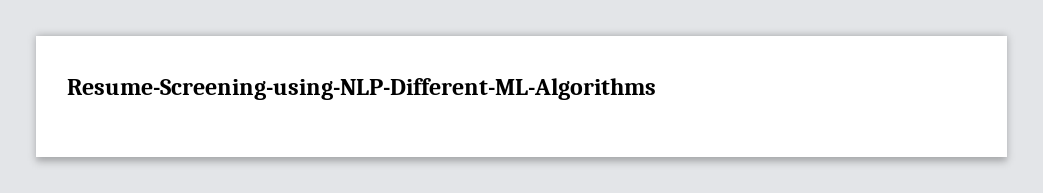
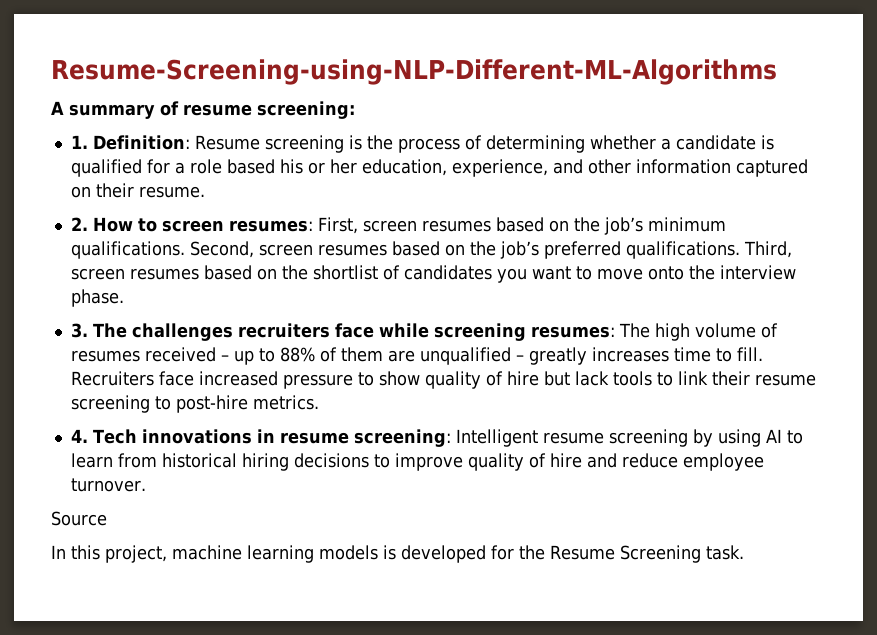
(656, 89) none -> [51,101,355,119] [70,135,774,153] [70,159,808,177] [70,183,205,198] [70,217,726,235] [70,241,792,259] [70,265,796,283] [70,289,124,307] [70,323,778,341] [70,347,763,365] [70,371,816,389] [70,395,319,413] [70,429,803,447] [70,453,764,471] [70,478,146,492] [51,511,107,526] [51,545,744,563] // A summary of resume screening: // 1. Definition: Resume screening is the process of determining whether a candidate is qualified for a role based his or her education, experience, and other information captured on their resume. // 2. How to screen resumes: First, screen resumes based on the job’s minimum qualifications. Second, screen resumes based on the job’s preferred qualifications. Third, screen resumes based on the shortlist of candidates you want to move onto the interview phase. // 3. The challenges recruiters face while screening resumes: The high volume of resumes received – up to 88% of them are unqualified – greatly increases time to fill. Recruiters face increased pressure to show quality of hire but lack tools to link their resume screening to post-hire metrics. // 4. Tech innovations in resume screening: Intelligent resume screening by using AI to learn from historical hiring decisions to improve quality of hire and reduce employee turnover. // Source // In this project, machine learning models is developed for the Resume Screening task.

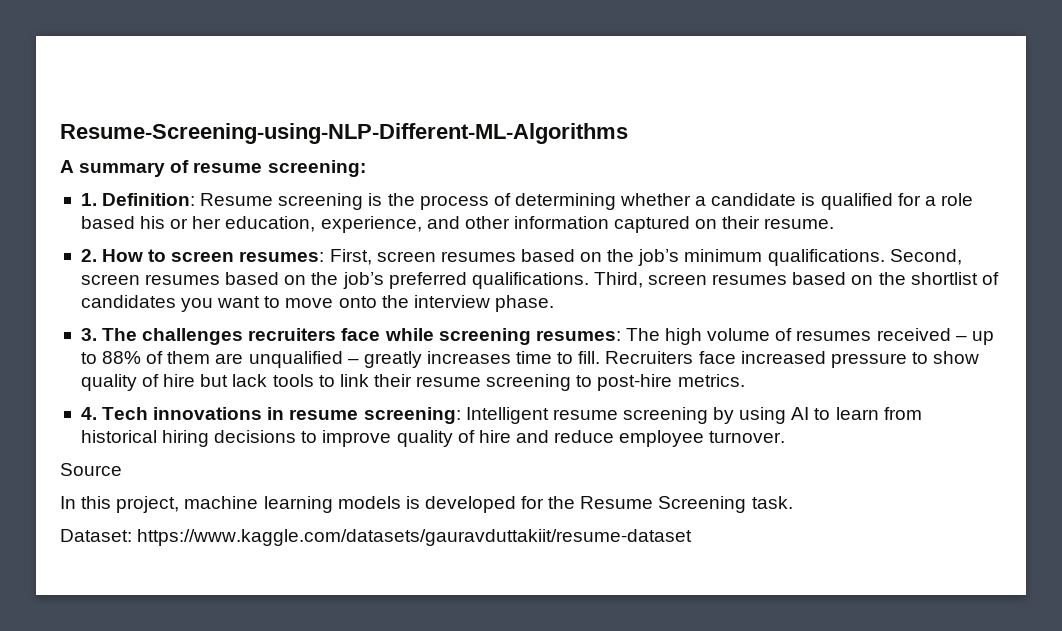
(744, 552) none -> [60,529,693,546] // Dataset: https://www.kaggle.com/datasets/gauravduttakiit/resume-dataset

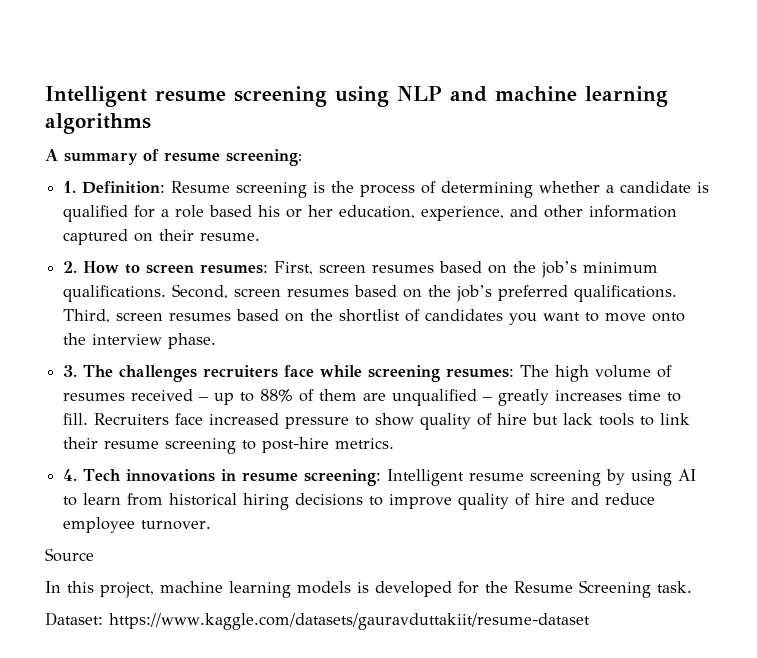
[60,123,628,144] Resume-Screening-using-NLP-Different-ML-Algorithms -> [45,86,668,107] [45,113,151,134] Intelligent resume screening using NLP and machine learning algorithms

